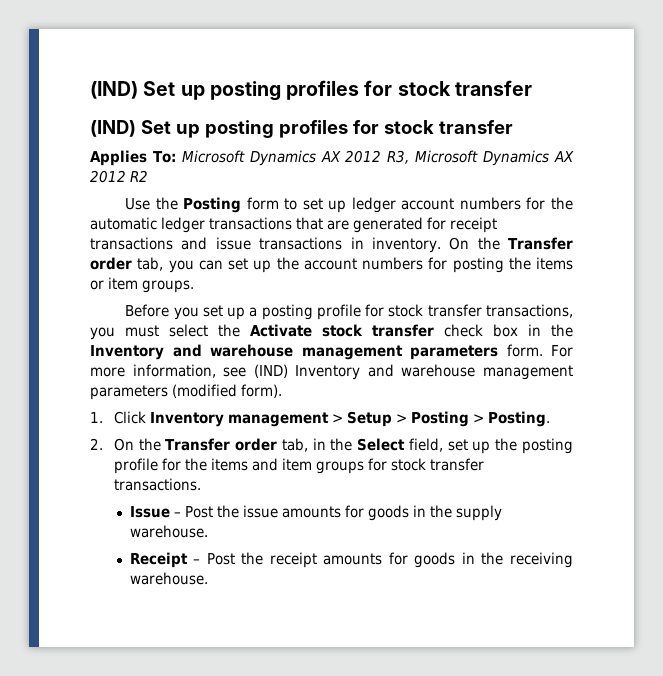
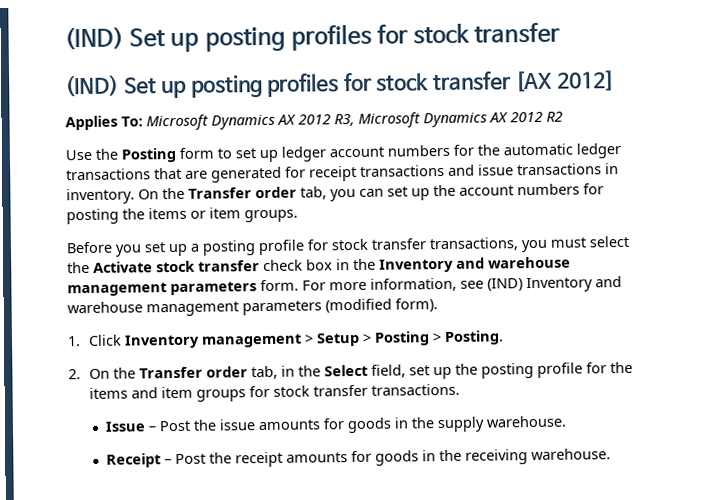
(513, 127) none -> [515,70,615,93] [AX 2012]

